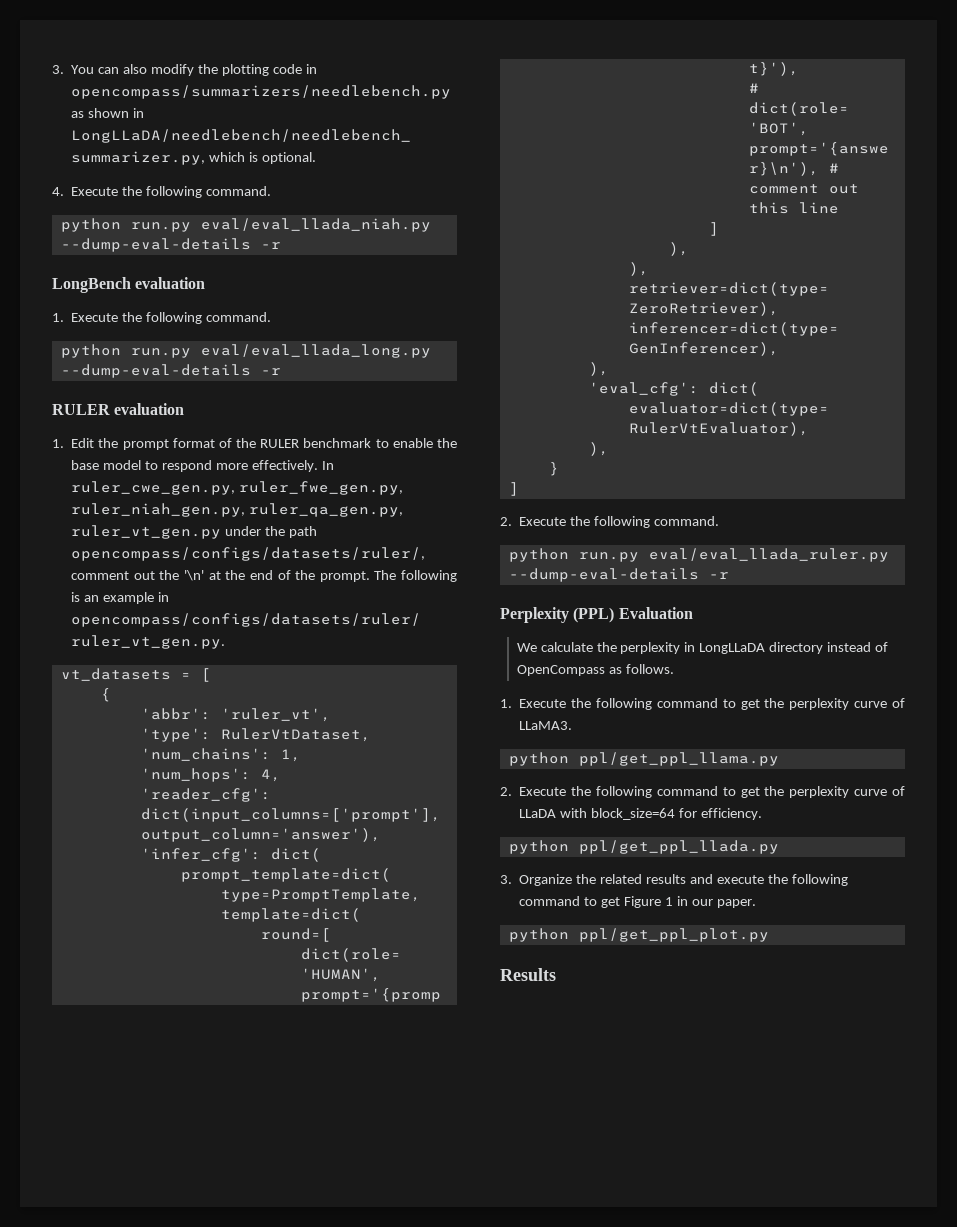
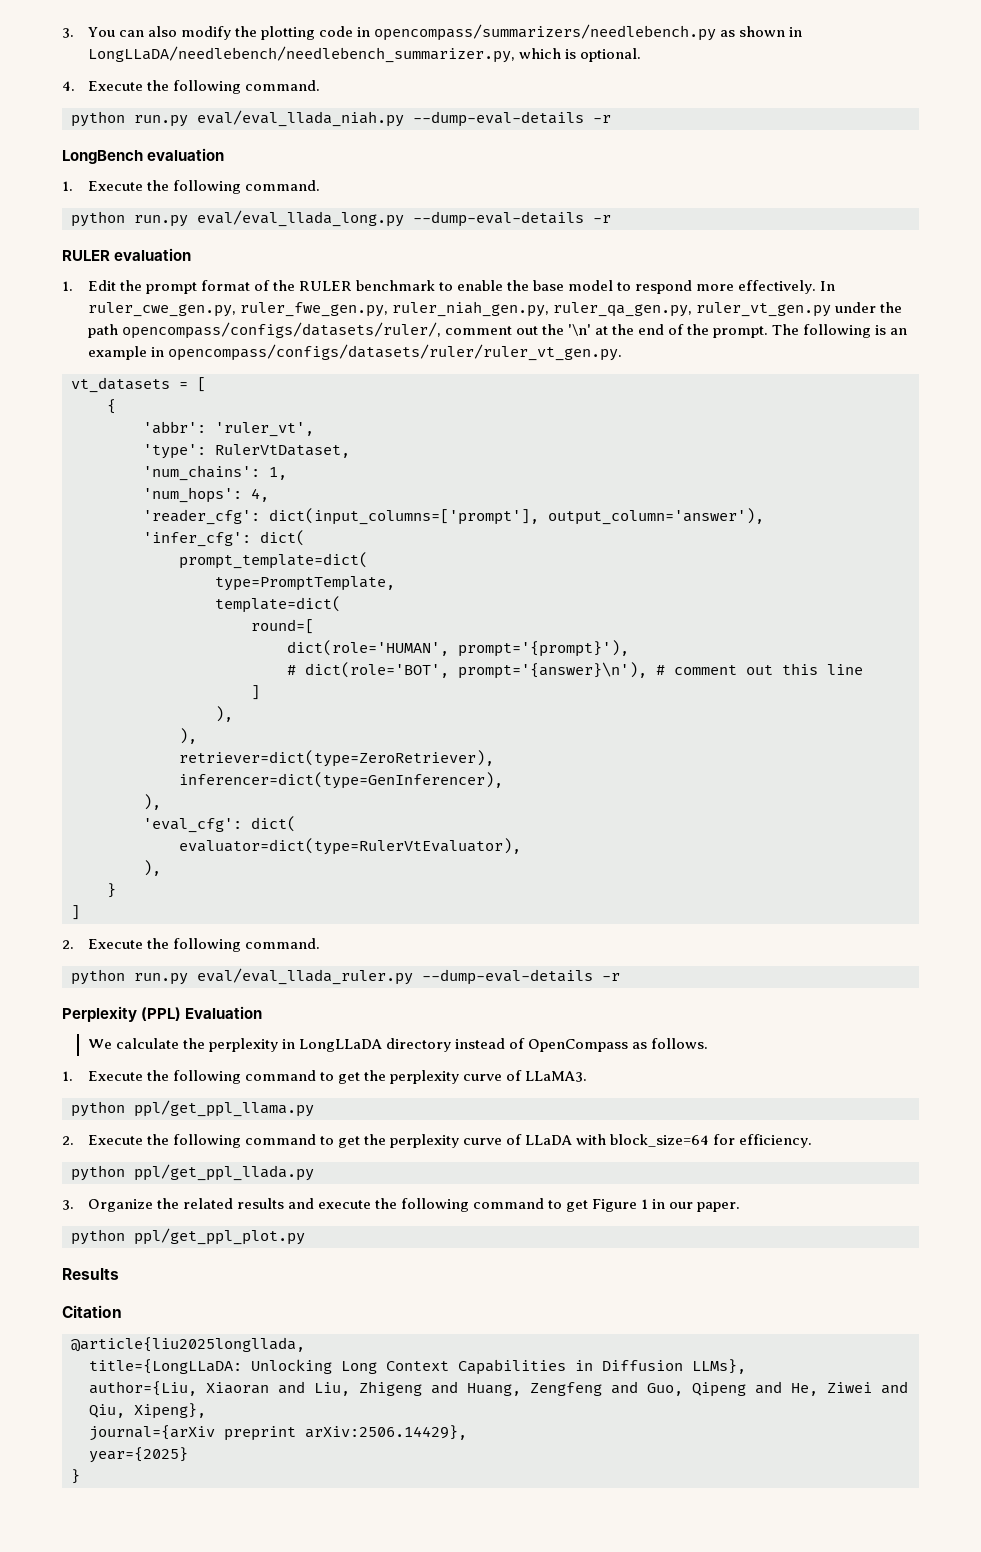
(556, 974) none -> [62,1305,122,1318] [71,1337,305,1352] [89,1359,746,1375] [89,1381,908,1397] [89,1403,206,1419] [89,1425,467,1441] [89,1447,188,1463] [71,1469,80,1484] // Citation // @article{liu2025longllada, // title={LongLLaDA: Unlocking Long Context Capabilities in Diffusion LLMs}, // author={Liu, Xiaoran and Liu, Zhigeng and Huang, Zengfeng and Guo, Qipeng and He, Ziwei and Qiu, Xipeng}, // journal={arXiv preprint arXiv:2506.14429}, // year={2025} // }

